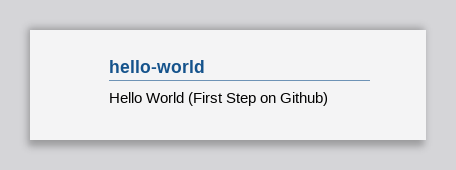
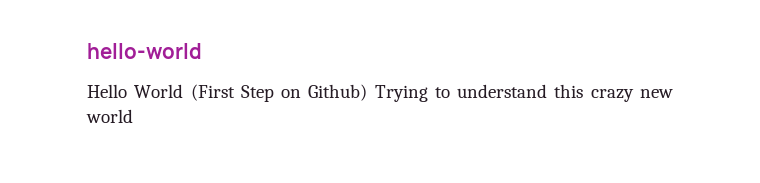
(329, 99) none -> [374,84,673,102] [86,109,133,123] Trying to understand this crazy new world

